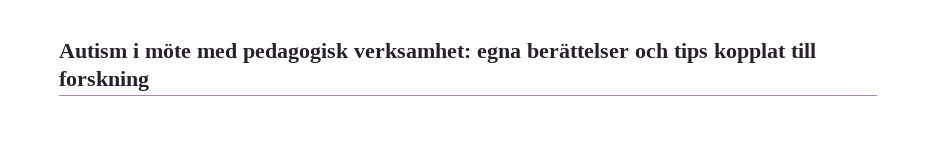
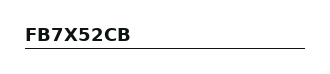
[59,43,816,63] [59,71,149,91] Autism i möte med pedagogisk verksamhet: egna berättelser och tips kopplat till forskning -> [25,28,131,41] FB7X52CB

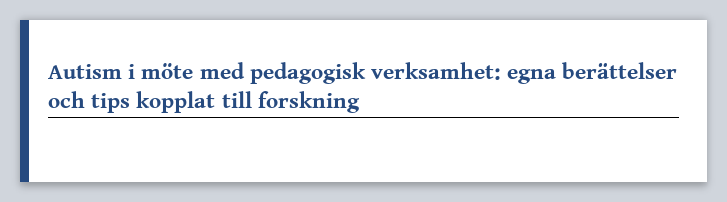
[25,28,131,41] FB7X52CB -> [48,62,678,84] [48,91,360,113] Autism i möte med pedagogisk verksamhet: egna berättelser och tips kopplat till forskning

